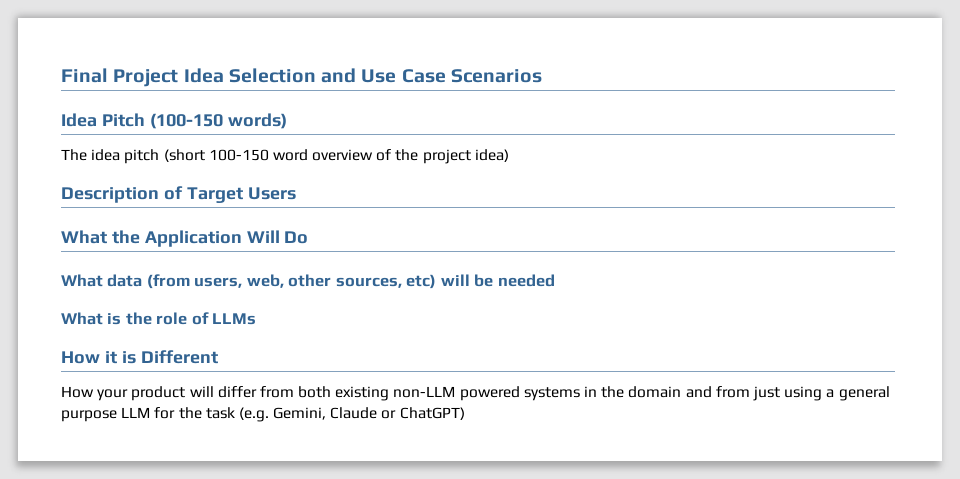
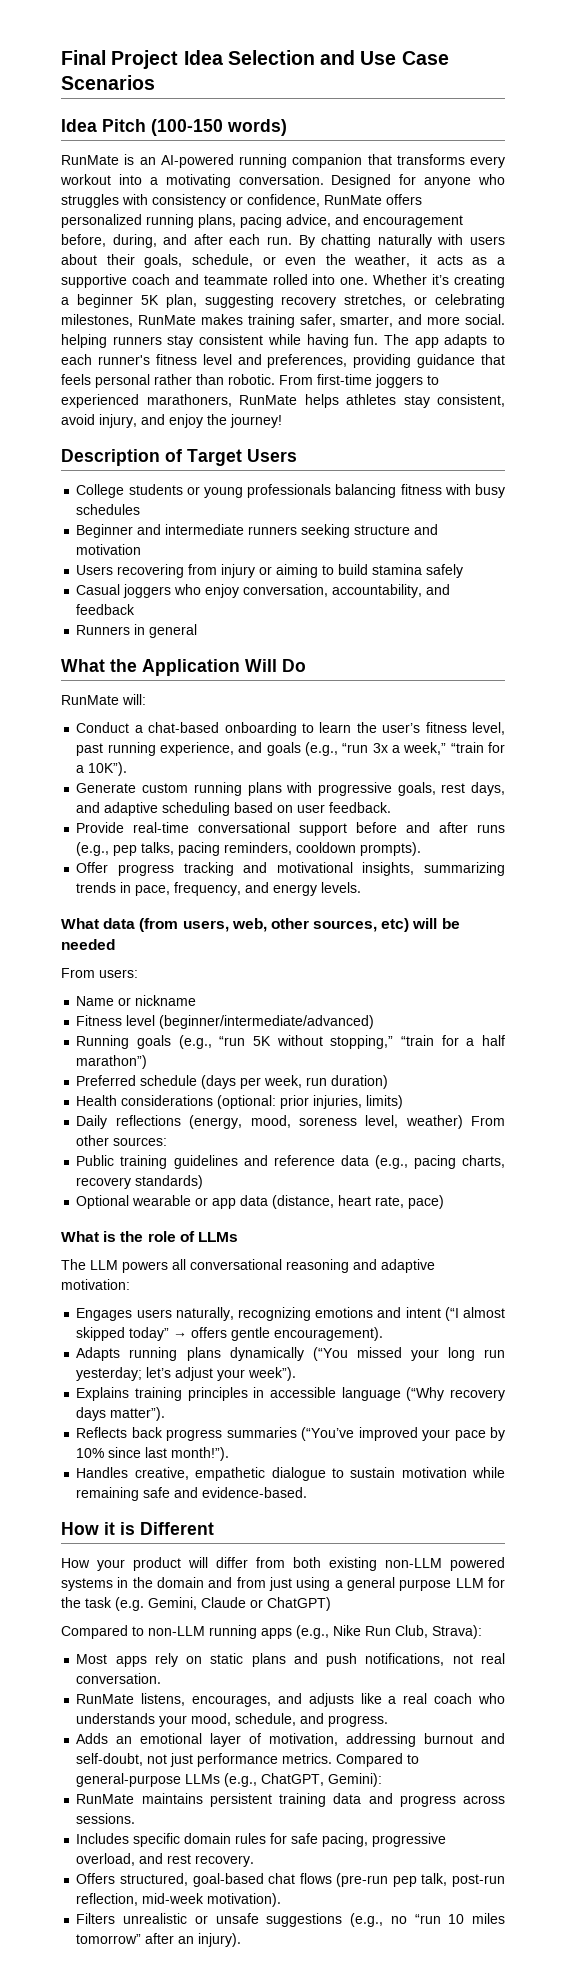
[61,149,509,164] [61,186,296,203] The idea pitch (short 100-150 word overview of the project idea) // Description of Target Users -> [61,154,505,168] [60,174,505,188] [61,194,422,208] [61,214,463,228] [61,234,506,248] [61,254,505,268] [61,274,506,288] [61,294,505,308] [61,314,505,328] [61,334,505,348] [61,354,505,368] [61,374,439,388] [61,394,505,408] [61,414,282,428] [61,449,297,466] [76,484,505,498] [76,504,141,515] [76,524,439,538] [76,544,142,555] [76,564,464,578] [76,584,451,598] [76,604,136,615] [76,624,198,638] RunMate is an AI-powered running companion that transforms every workout into a motivating conversation. Designed for anyone who struggles with consistency or confidence, RunMate offers personalized running plans, pacing advice, and encouragement before, during, and after each run. By chatting naturally with users about their goals, schedule, or even the weather, it acts as a supportive coach and teammate rolled into one. Whether it’s creating a beginner 5K plan, suggesting recovery stretches, or celebrating milestones, RunMate makes training safer, smarter, and more social. helping runners stay consistent while having fun. The app adapts to each runner's fitness level and preferences, providing guidance that feels personal rather than robotic. From first-time joggers to experienced marathoners, RunMate helps athletes stay consistent, avoid injury, and enjoy the journey! // Description of Target Users // College students or young professionals balancing fitness with busy schedules // Beginner and intermediate runners seeking structure and motivation // Users recovering from injury or aiming to build stamina safely // Casual joggers who enjoy conversation, accountability, and feedback // Runners in general
(309, 237) none -> [61,694,146,705] [76,722,505,736] [76,742,505,756] [76,762,128,776] [76,782,505,796] [76,802,392,816] [76,822,505,836] [76,842,422,856] [76,862,506,876] [76,882,362,896] // RunMate will: // Conduct a chat-based onboarding to learn the user’s fitness level, past running experience, and goals (e.g., “run 3x a week,” “train for a 10K”). // Generate custom running plans with progressive goals, rest days, and adaptive scheduling based on user feedback. // Provide real-time conversational support before and after runs (e.g., pep talks, pacing reminders, cooldown prompts). // Offer progress tracking and motivational insights, summarizing trends in pace, frequency, and energy levels.
(555, 280) none -> [61,968,138,978] [76,995,197,1006] [76,1015,375,1029] [76,1035,506,1049] [76,1055,148,1069] [76,1075,389,1089] [76,1095,404,1109] [76,1115,505,1129] [76,1135,168,1146] [76,1155,505,1169] [76,1175,204,1189] [76,1195,445,1209] // From users: // Name or nickname // Fitness level (beginner/intermediate/advanced) // Running goals (e.g., “run 5K without stopping,” “train for a half marathon”) // Preferred schedule (days per week, run duration) // Health considerations (optional: prior injuries, limits) // Daily reflections (energy, mood, soreness level, weather) From other sources: // Public training guidelines and reference data (e.g., pacing charts, recovery standards) // Optional wearable or app data (distance, heart rate, pace)
(257, 319) none -> [61,1259,435,1273] [61,1279,130,1290] [76,1307,505,1321] [76,1327,384,1341] [76,1347,505,1361] [76,1367,297,1381] [76,1387,505,1401] [76,1407,166,1421] [76,1427,505,1441] [76,1447,230,1461] [76,1467,505,1481] [76,1487,308,1501] // The LLM powers all conversational reasoning and adaptive motivation: // Engages users naturally, recognizing emotions and intent (“I almost skipped today” → offers gentle encouragement). // Adapts running plans dynamically (“You missed your long run yesterday; let’s adjust your week”). // Explains training principles in accessible language (“Why recovery days matter”). // Reflects back progress summaries (“You’ve improved your pace by 10% since last month!”). // Handles creative, empathetic dialogue to sustain motivation while remaining safe and evidence-based.
(465, 413) none -> [61,1625,482,1639] [76,1653,505,1667] [76,1673,162,1684] [76,1693,505,1707] [76,1713,389,1727] [76,1733,505,1747] [76,1753,420,1767] [76,1773,383,1787] [76,1793,506,1807] [76,1813,136,1824] [76,1833,447,1847] [76,1853,255,1867] [76,1873,505,1887] [76,1893,282,1907] [76,1913,506,1927] [76,1933,242,1947] // Compared to non-LLM running apps (e.g., Nike Run Club, Strava): // Most apps rely on static plans and push notifications, not real conversation. // RunMate listens, encourages, and adjusts like a real coach who understands your mood, schedule, and progress. // Adds an emotional layer of motivation, addressing burnout and self-doubt, not just performance metrics. Compared to general-purpose LLMs (e.g., ChatGPT, Gemini): // RunMate maintains persistent training data and progress across sessions. // Includes specific domain rules for safe pacing, progressive overload, and rest recovery. // Offers structured, goal-based chat flows (pre-run pep talk, post-run reflection, mid-week motivation). // Filters unrealistic or unsafe suggestions (e.g., no “run 10 miles tomorrow” after an injury).

